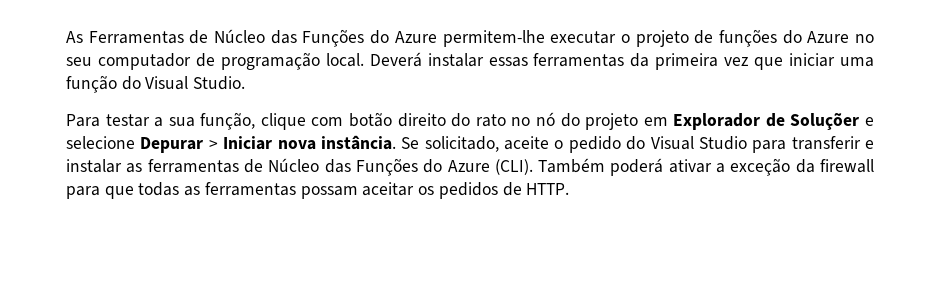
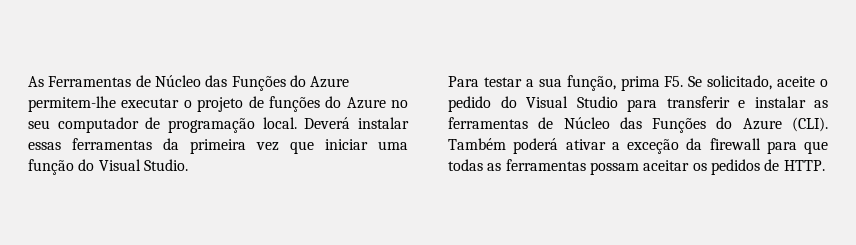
[260,112,874,131] [66,135,396,153] clique com botão direito do rato no nó do projeto em Explorador de Soluçõer e selecione Depurar > Iniciar nova instância. -> [620,76,684,91] prima F5.

